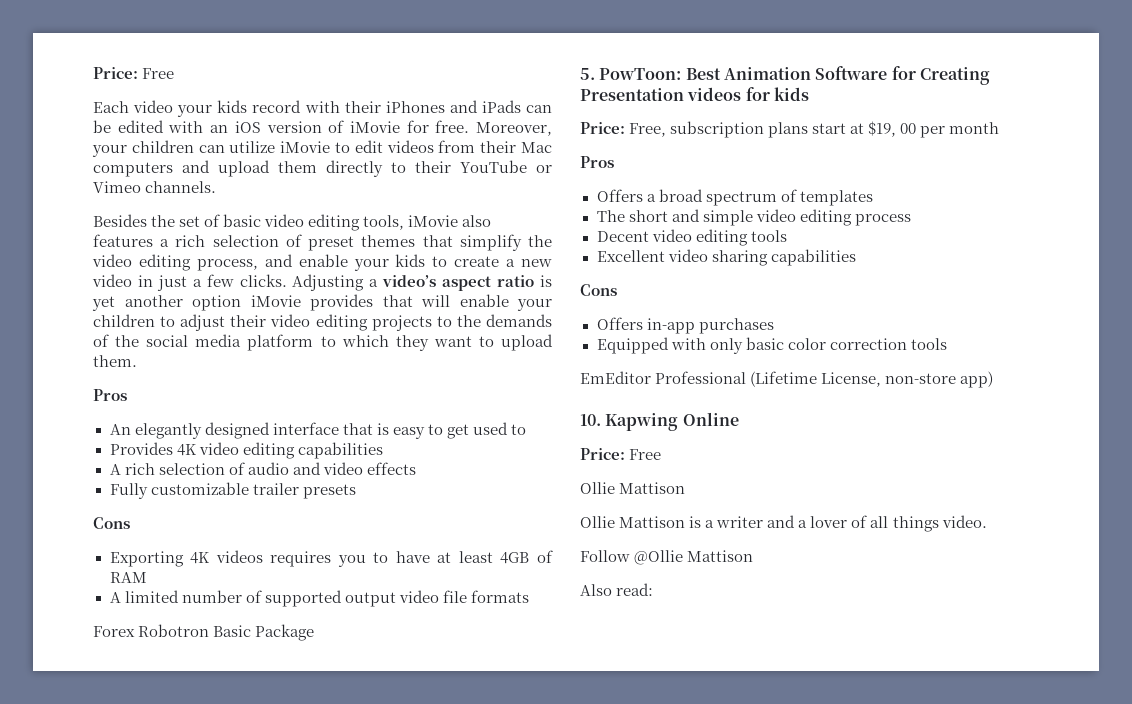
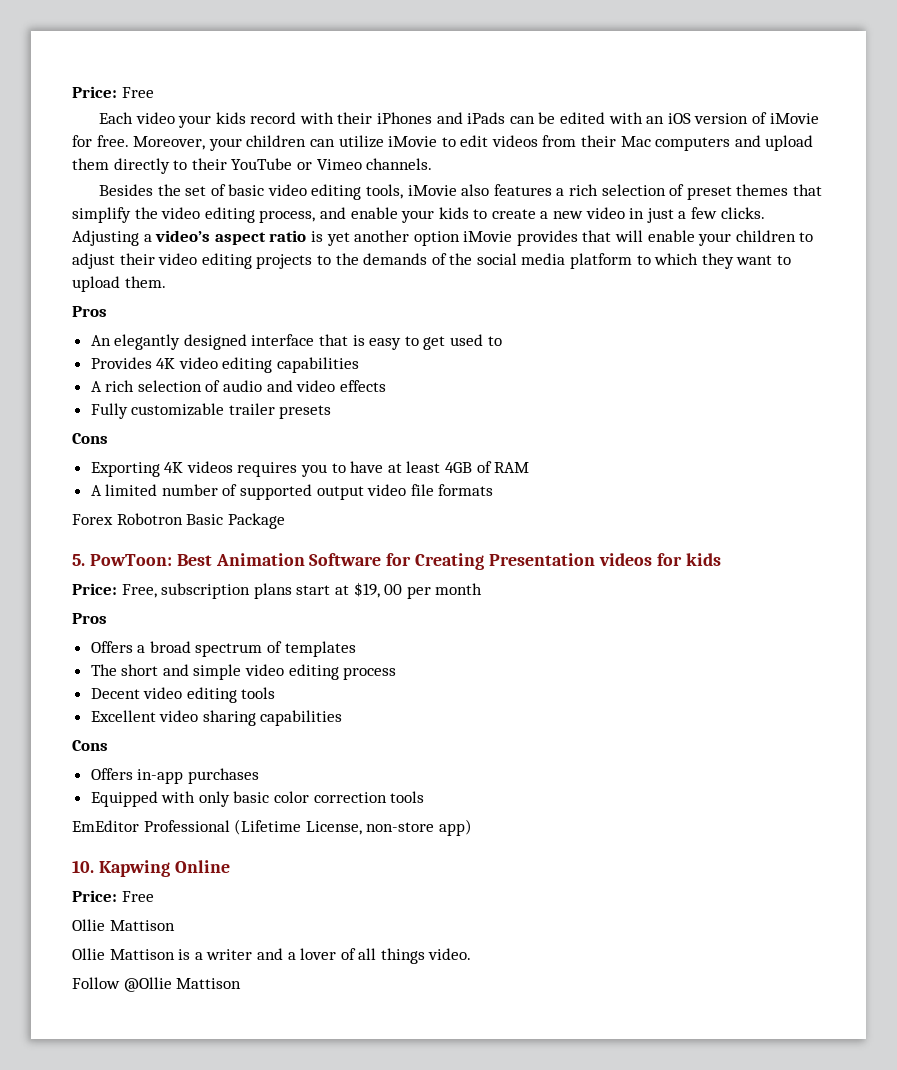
[580,583,654,596] // Also read: -> (242, 983) none

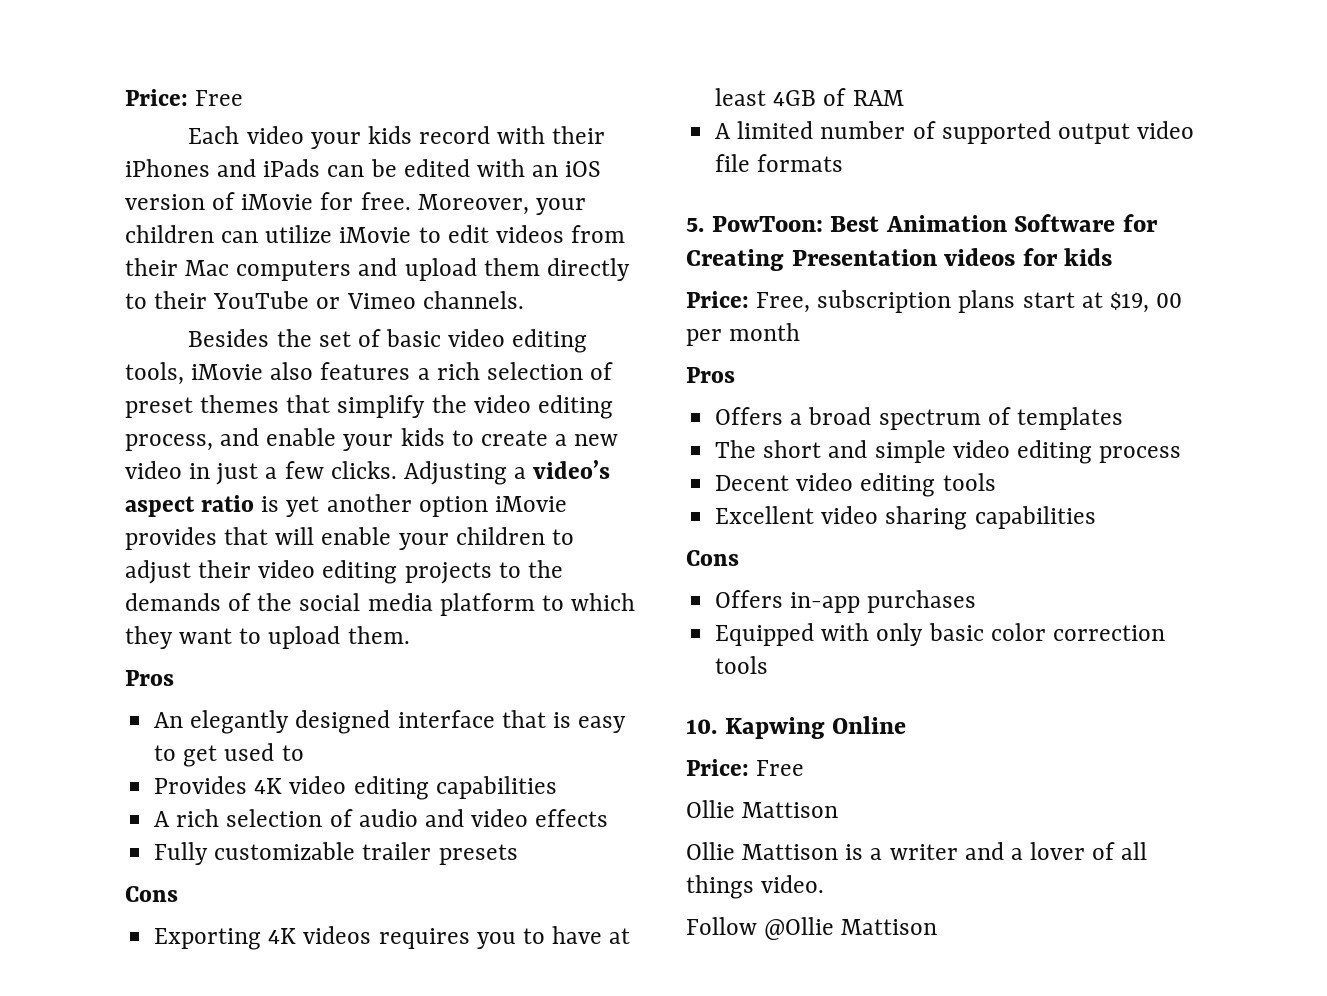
[72,513,285,529] // Forex Robotron Basic Package -> (844, 163) none
[72,819,472,836] // EmEditor Professional (Lifetime License, non-store app) -> (769, 665) none

